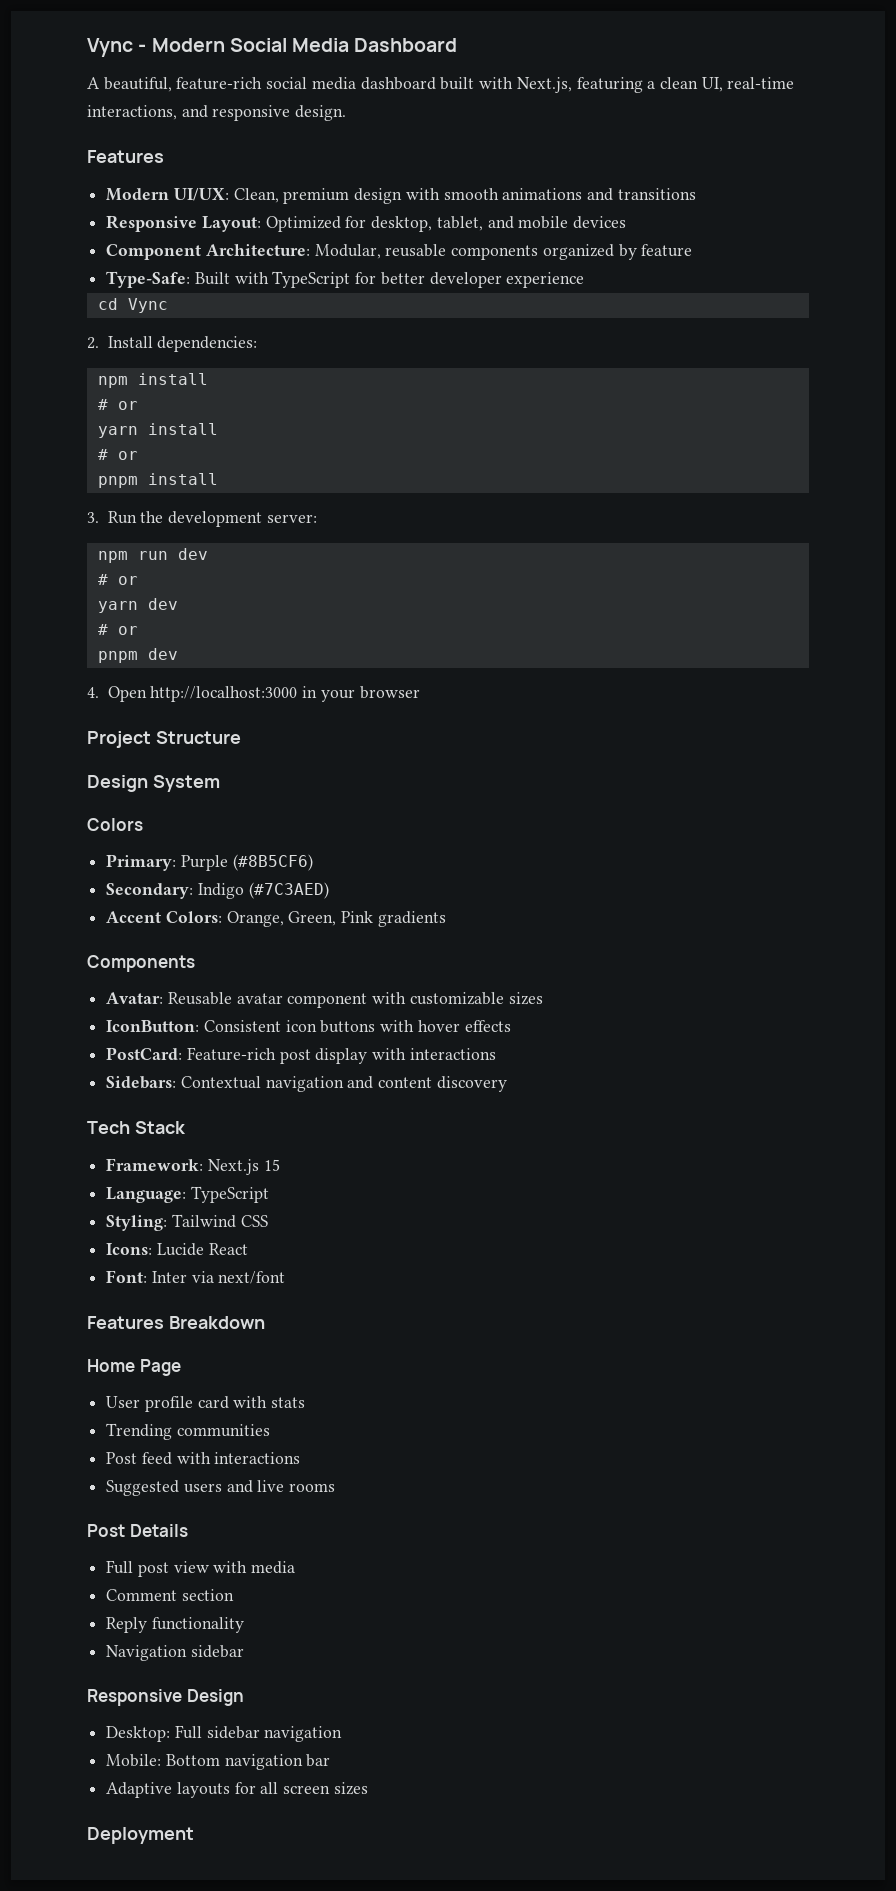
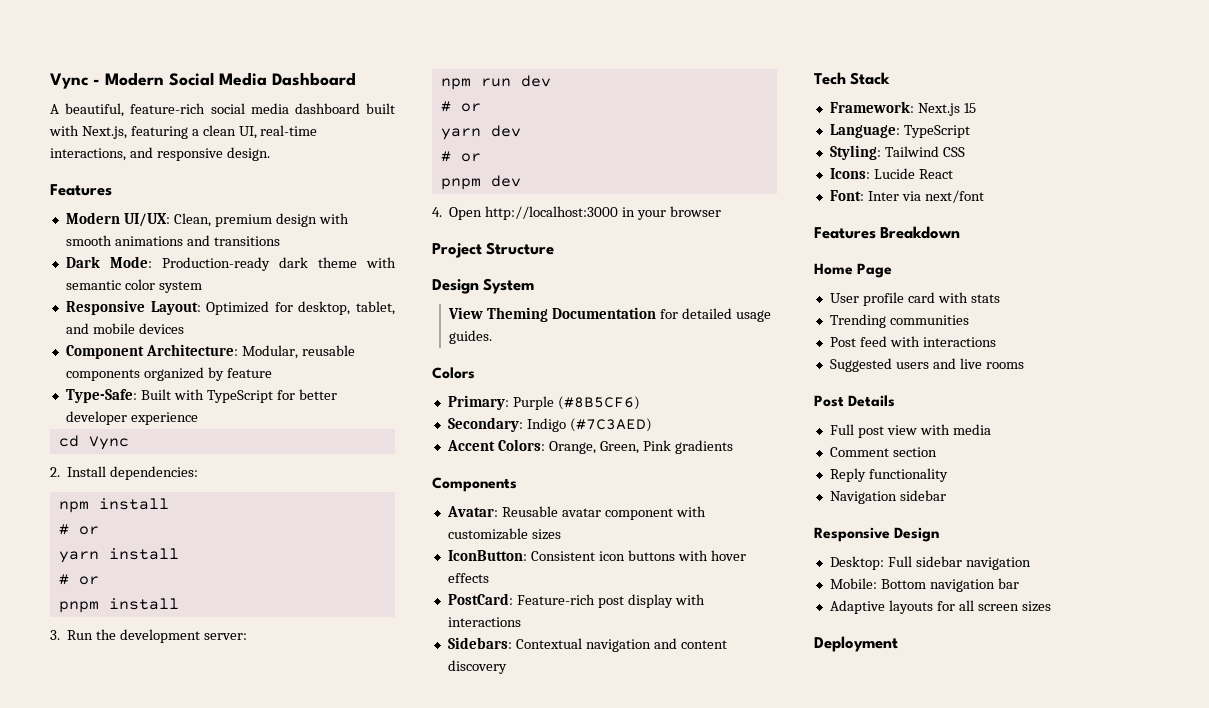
(696, 194) none -> [65,256,396,271] [65,279,202,293] // Dark Mode: Production-ready dark theme with semantic color system
(220, 783) none -> [448,307,771,322] [449,330,493,344] // View Theming Documentation for detailed usage guides.

